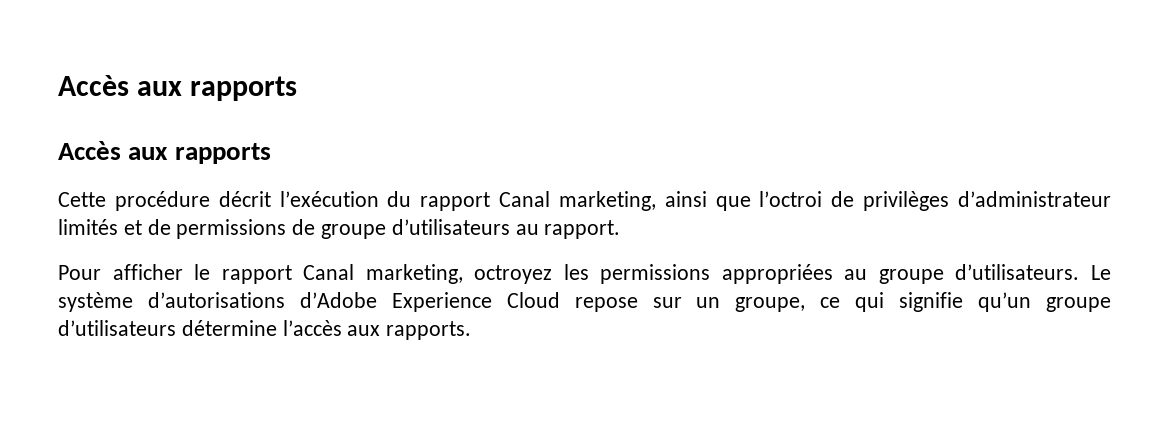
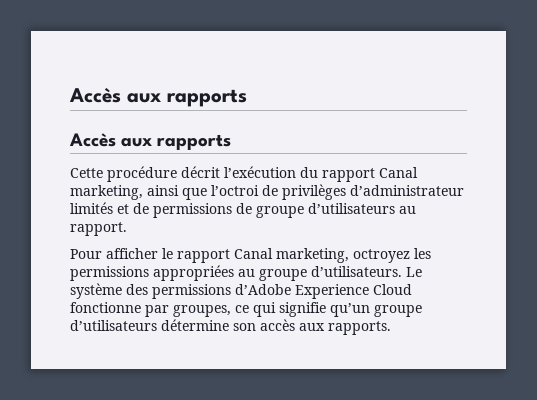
[147,292,285,308] d’autorisations -> [126,284,231,299] des permissions
[574,297,806,312] repose sur un groupe, -> [70,302,231,317] fonctionne par groupes,
[282,320,342,336] l’accès -> [233,319,295,331] son accès

